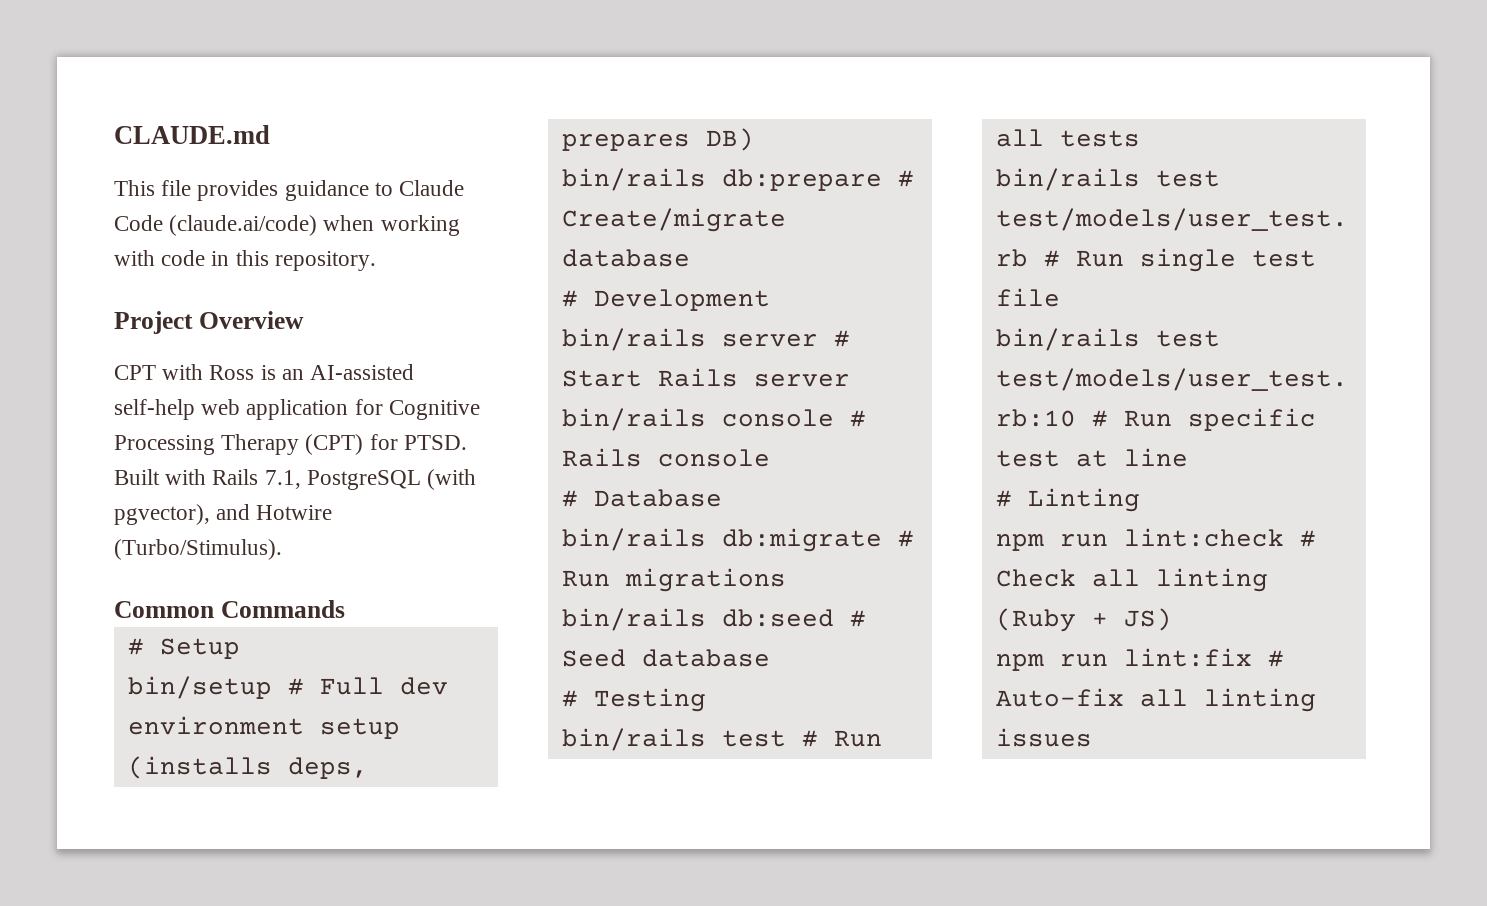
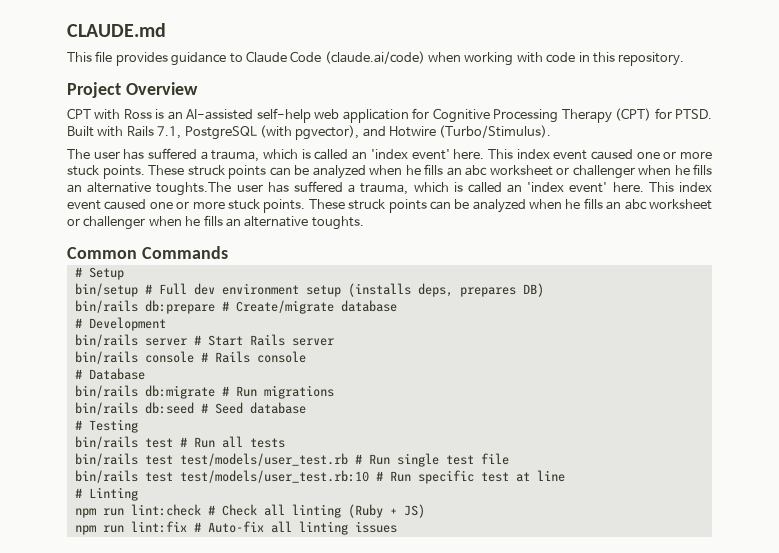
(282, 549) none -> [67,148,712,162] [67,164,712,179] [67,181,712,196] [67,198,713,213] [67,215,364,230] // The user has suffered a trauma, which is called an 'index event' here. This index event caused one or more stuck points. These struck points can be analyzed when he fills an abc worksheet or challenger when he fills an alternative toughts.The user has suffered a trauma, which is called an 'index event' here. This index event caused one or more stuck points. These struck points can be analyzed when he fills an abc worksheet or challenger when he fills an alternative toughts.

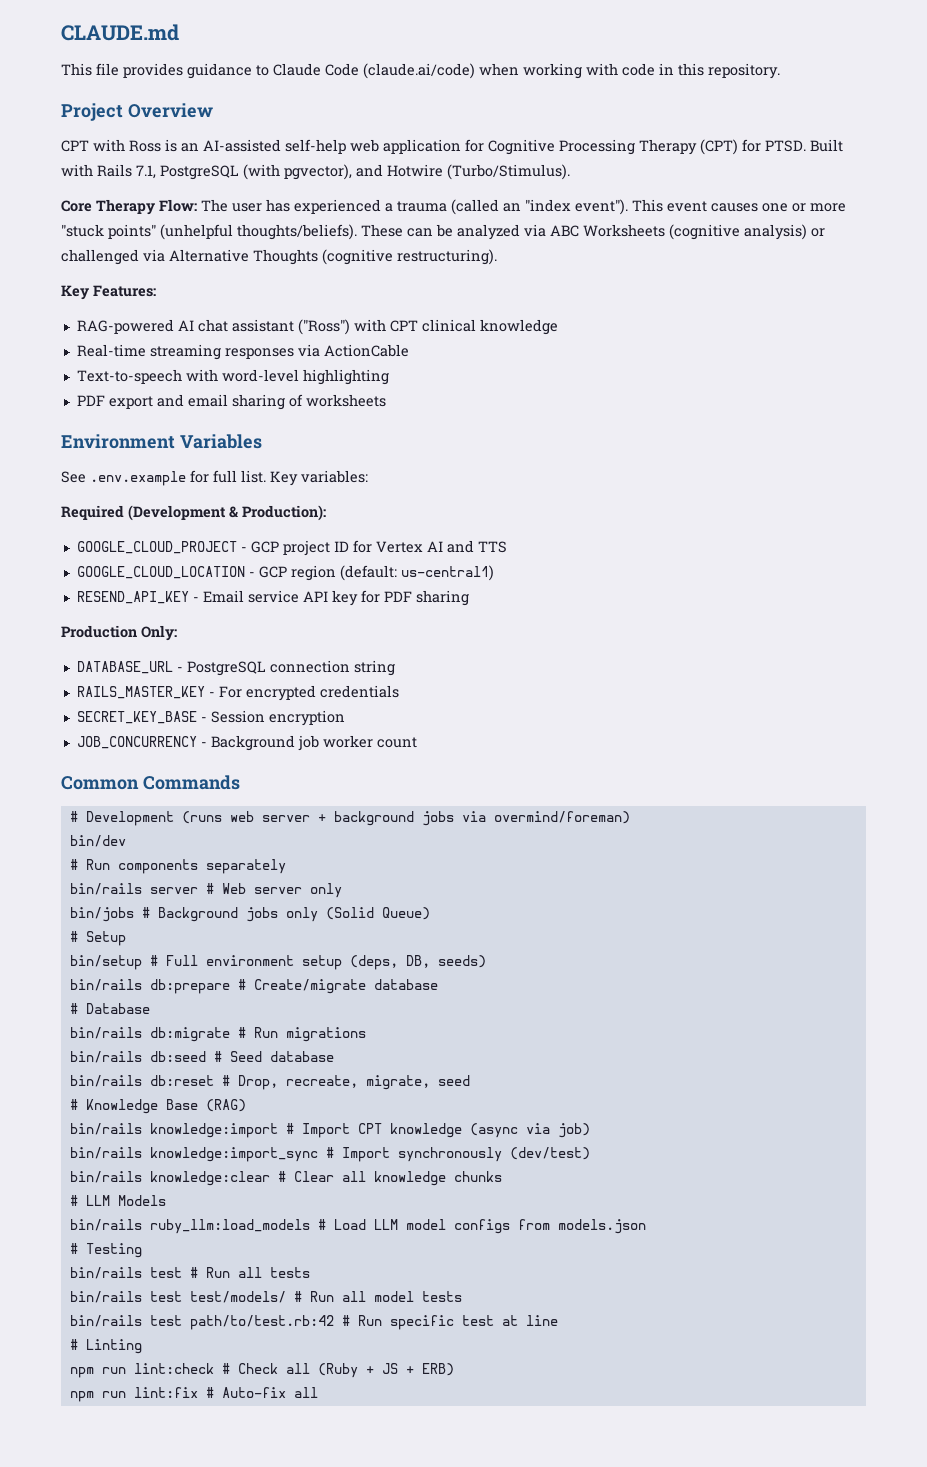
[67,148,712,162] [67,164,712,179] [67,181,712,196] [67,198,713,213] [67,215,364,230] [67,246,228,259] The user has suffered a trauma, which is called an 'index event' here. This index event caused one or more stuck points. These struck points can be analyzed when he fills an abc worksheet or challenger when he fills an alternative toughts.The user has suffered a trauma, which is called an 'index event' here. This index event caused one or more stuck points. These struck points can be analyzed when he fills an abc worksheet or challenger when he fills an alternative toughts. // Common Commands -> [61,199,846,215] [61,224,825,240] [61,249,497,265] [61,285,156,300] [76,319,558,335] [76,344,409,360] [76,369,389,385] [76,394,386,410] [61,434,262,449] [61,470,368,486] [61,505,326,521] [76,540,507,556] [76,565,494,581] [76,590,469,606] [61,625,177,641] [76,660,395,676] [76,685,399,701] [76,710,345,726] [76,735,417,751] [61,775,240,790] [69,811,630,826] [69,835,126,847] [69,859,286,874] [69,883,342,898] [69,907,430,922] Core Therapy Flow: The user has experienced a trauma (called an "index event"). This event causes one or more "stuck points" (unhelpful thoughts/beliefs). These can be analyzed via ABC Worksheets (cognitive analysis) or challenged via Alternative Thoughts (cognitive restructuring). // Key Features: // RAG-powered AI chat assistant ("Ross") with CPT clinical knowledge // Real-time streaming responses via ActionCable // Text-to-speech with word-level highlighting // PDF export and email sharing of worksheets // Environment Variables // See .env.example for full list. Key variables: // Required (Development & Production): // GOOGLE_CLOUD_PROJECT - GCP project ID for Vertex AI and TTS // GOOGLE_CLOUD_LOCATION - GCP region (default: us-central1) // RESEND_API_KEY - Email service API key for PDF sharing // Production Only: // DATABASE_URL - PostgreSQL connection string // RAILS_MASTER_KEY - For encrypted credentials // SECRET_KEY_BASE - Session encryption // JOB_CONCURRENCY - Background job worker count // Common Commands // # Development (runs web server + background jobs via overmind/foreman) // bin/dev // # Run components separately // bin/rails server # Web server only // bin/jobs # Background jobs only (Solid Queue)
[193,283,215,295] dev -> (198, 960) none
[347,283,544,297] (installs deps, prepares DB) -> [349,955,486,970] (deps, DB, seeds)
[74,317,166,331] [74,334,334,347] [74,351,306,364] // # Development // bin/rails server # Start Rails server // bin/rails console # Rails console -> (438, 984) none
(306, 408) none -> [69,1075,470,1090] [69,1099,246,1114] [69,1123,590,1138] [69,1147,590,1162] [69,1171,502,1186] [69,1195,166,1206] [69,1219,646,1234] // bin/rails db:reset # Drop, recreate, migrate, seed // # Knowledge Base (RAG) // bin/rails knowledge:import # Import CPT knowledge (async via job) // bin/rails knowledge:import_sync # Import synchronously (dev/test) // bin/rails knowledge:clear # Clear all knowledge chunks // # LLM Models // bin/rails ruby_llm:load_models # Load LLM model configs from models.json
[179,453,509,467] [74,470,369,483] test/models/user_test.rb # Run single test file // bin/rails test test/models/user_test.rb:10 -> [189,1291,462,1303] [69,1315,334,1330] test/models/ # Run all model tests // bin/rails test path/to/test.rb:42
[291,504,341,518] linting -> (310, 1368) none
[403,504,425,518] JS) -> [381,1363,454,1376] JS + ERB)
[298,521,397,535] linting issues -> (318, 1392) none

